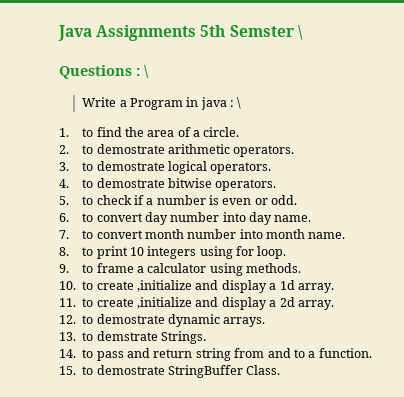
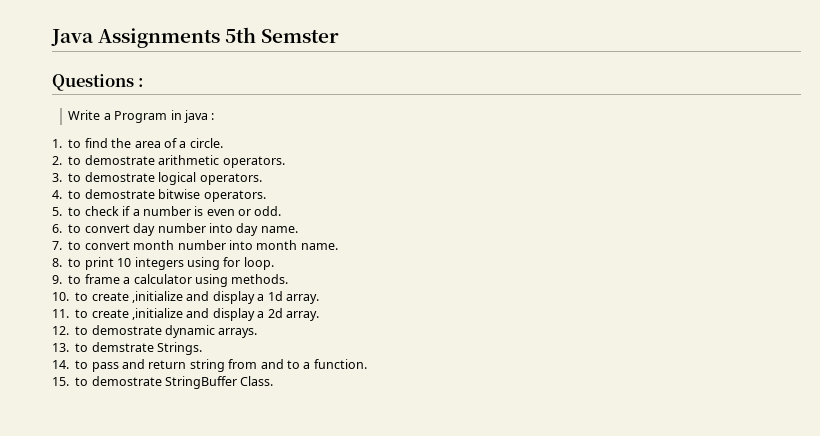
[297,25,303,40] \ -> (340, 36) none
[144,65,149,78] \ -> (145, 82) none
[237,97,242,109] \ -> (215, 116) none

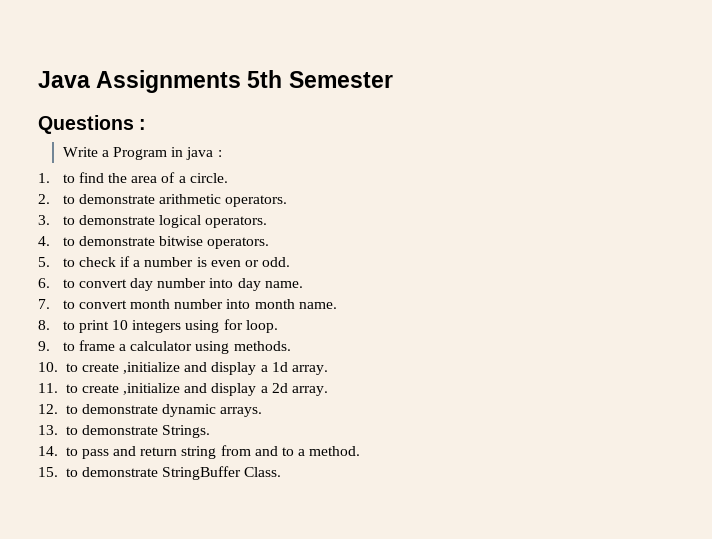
[261,29,340,43] Semster -> [288,71,393,88] Semester
[84,155,155,165] demostrate -> [78,194,155,204] demonstrate
[84,172,155,182] demostrate -> [78,215,155,225] demonstrate
[84,189,155,199] demostrate -> [78,236,155,246] demonstrate
[91,325,162,335] demostrate -> [81,404,158,414] demonstrate
[91,342,154,352] demstrate -> [81,425,158,435] demonstrate
[313,359,367,369] function. -> [309,446,361,456] method.
[91,376,162,386] demostrate -> [81,467,158,477] demonstrate

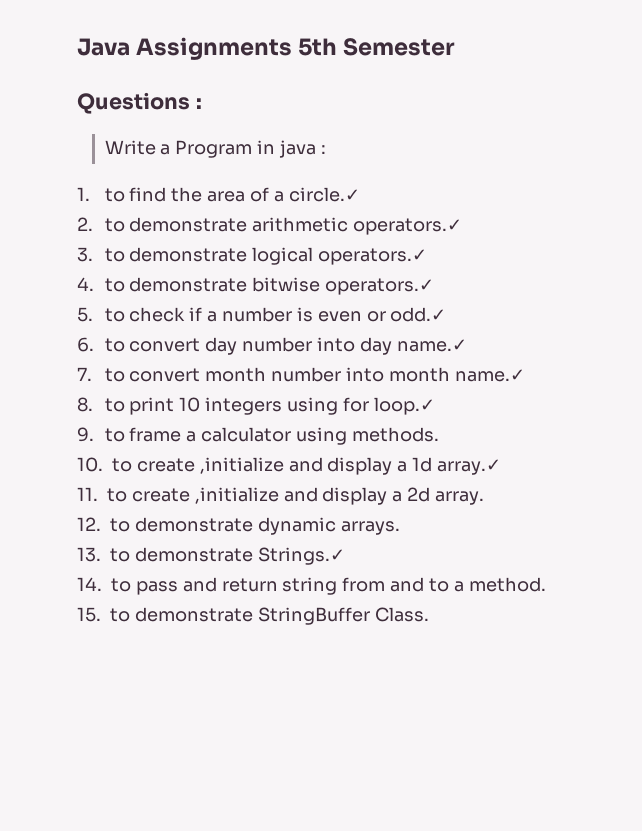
[189,173,228,183] circle. -> [288,187,360,202] circle.✓
[225,195,288,207] operators. -> [353,218,463,235] operators.✓
[205,216,268,228] operators. -> [318,248,428,265] operators.✓
[207,237,270,249] operators. -> [325,278,435,295] operators.✓
[262,257,291,267] odd. -> [390,307,447,322] odd.✓
[264,281,303,288] name. -> [396,339,467,352] name.✓
[298,302,337,309] name. -> [454,369,525,382] name.✓
[245,320,278,333] loop. -> [373,397,435,415] loop.✓
[292,365,329,375] array. -> [437,459,502,475] array.✓
[162,425,211,438] Strings. -> [257,547,345,565] Strings.✓

